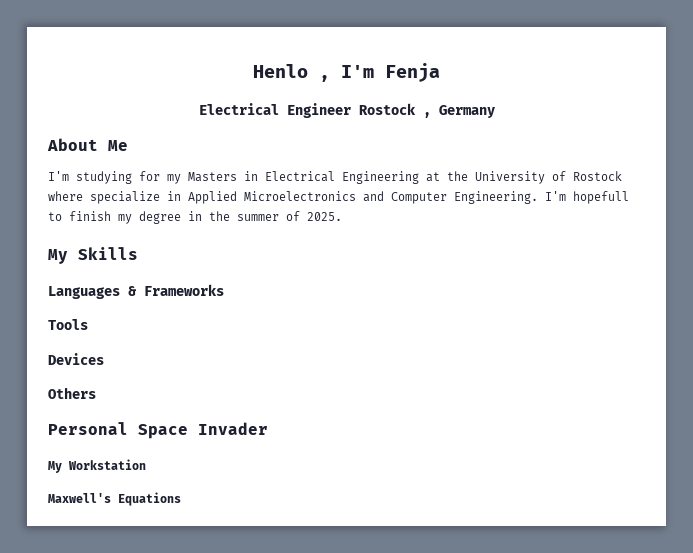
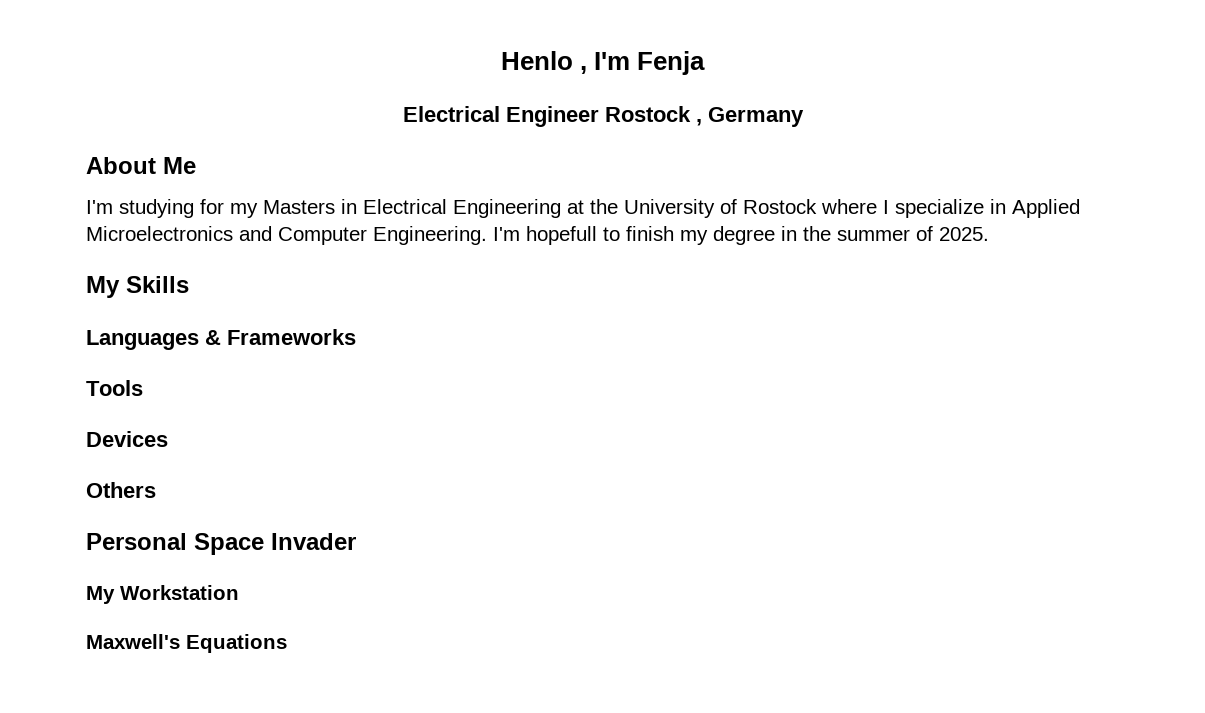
(83, 196) none -> [883,200,889,214] I

